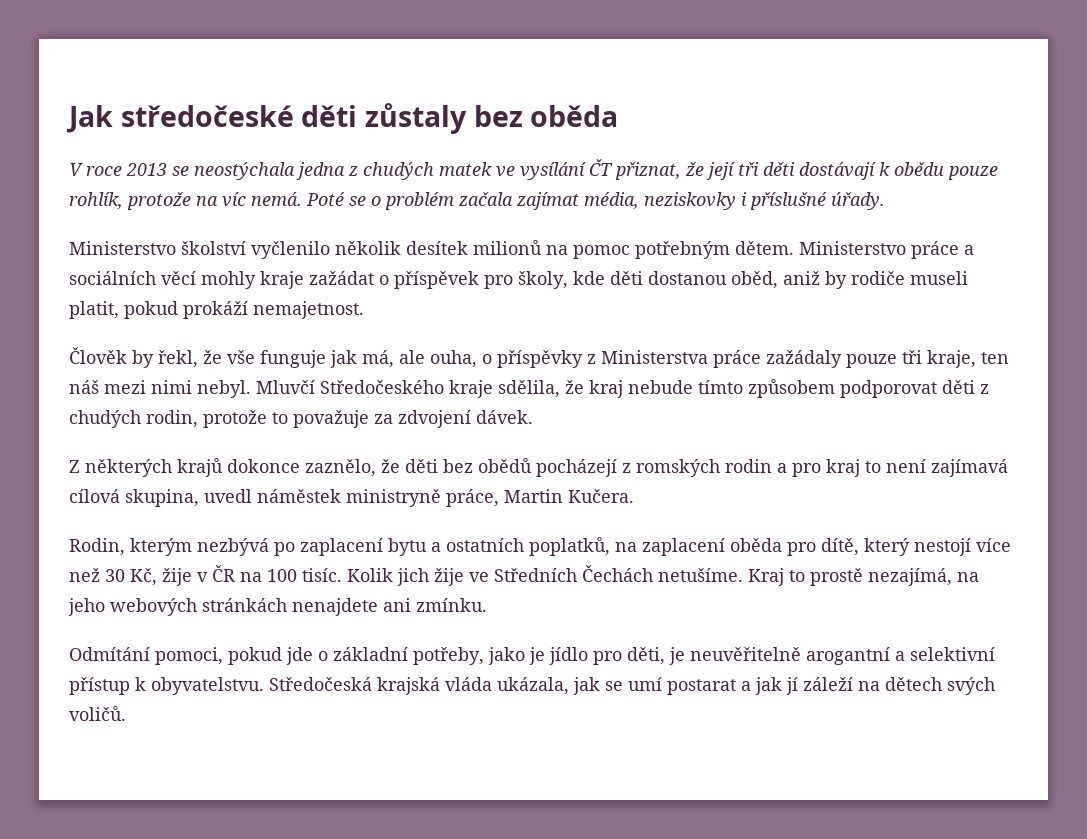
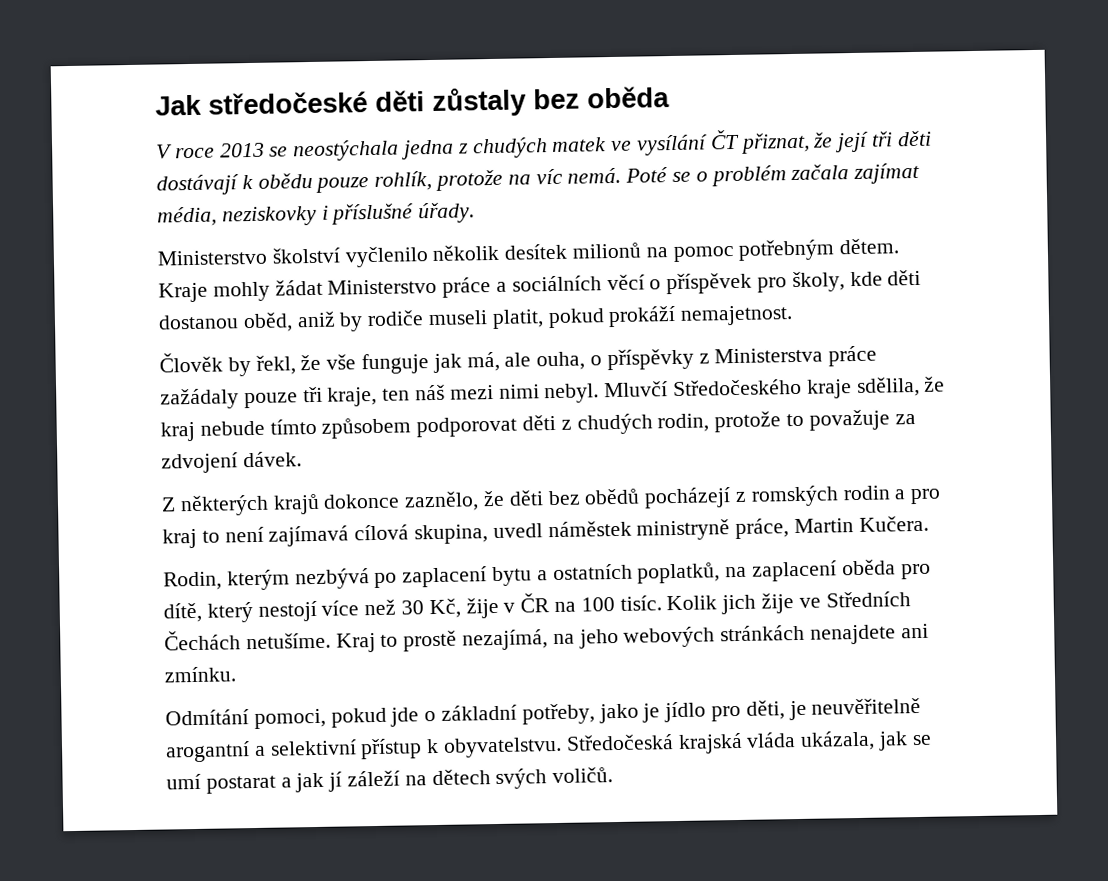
(794, 248) none -> [158,279,323,303] Kraje mohly žádat
[201,271,374,289] mohly kraje zažádat -> (645, 282) none

